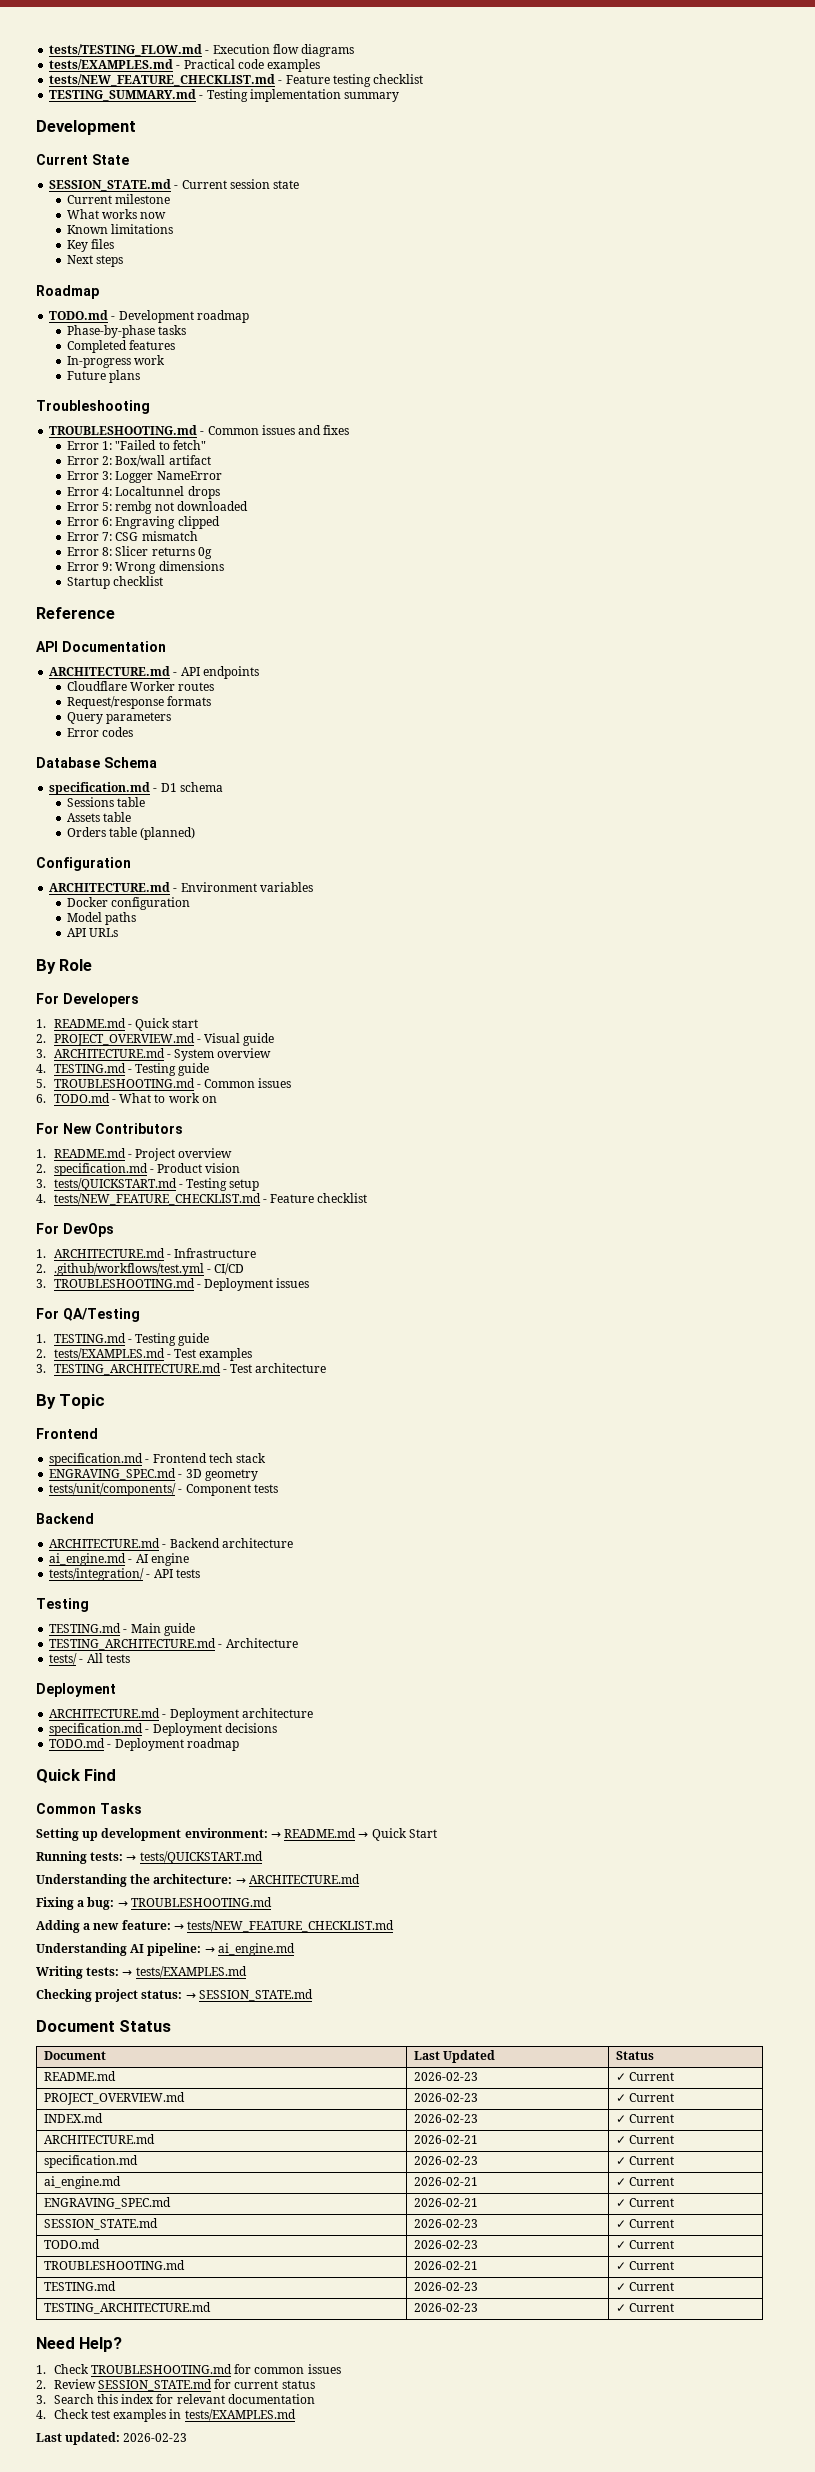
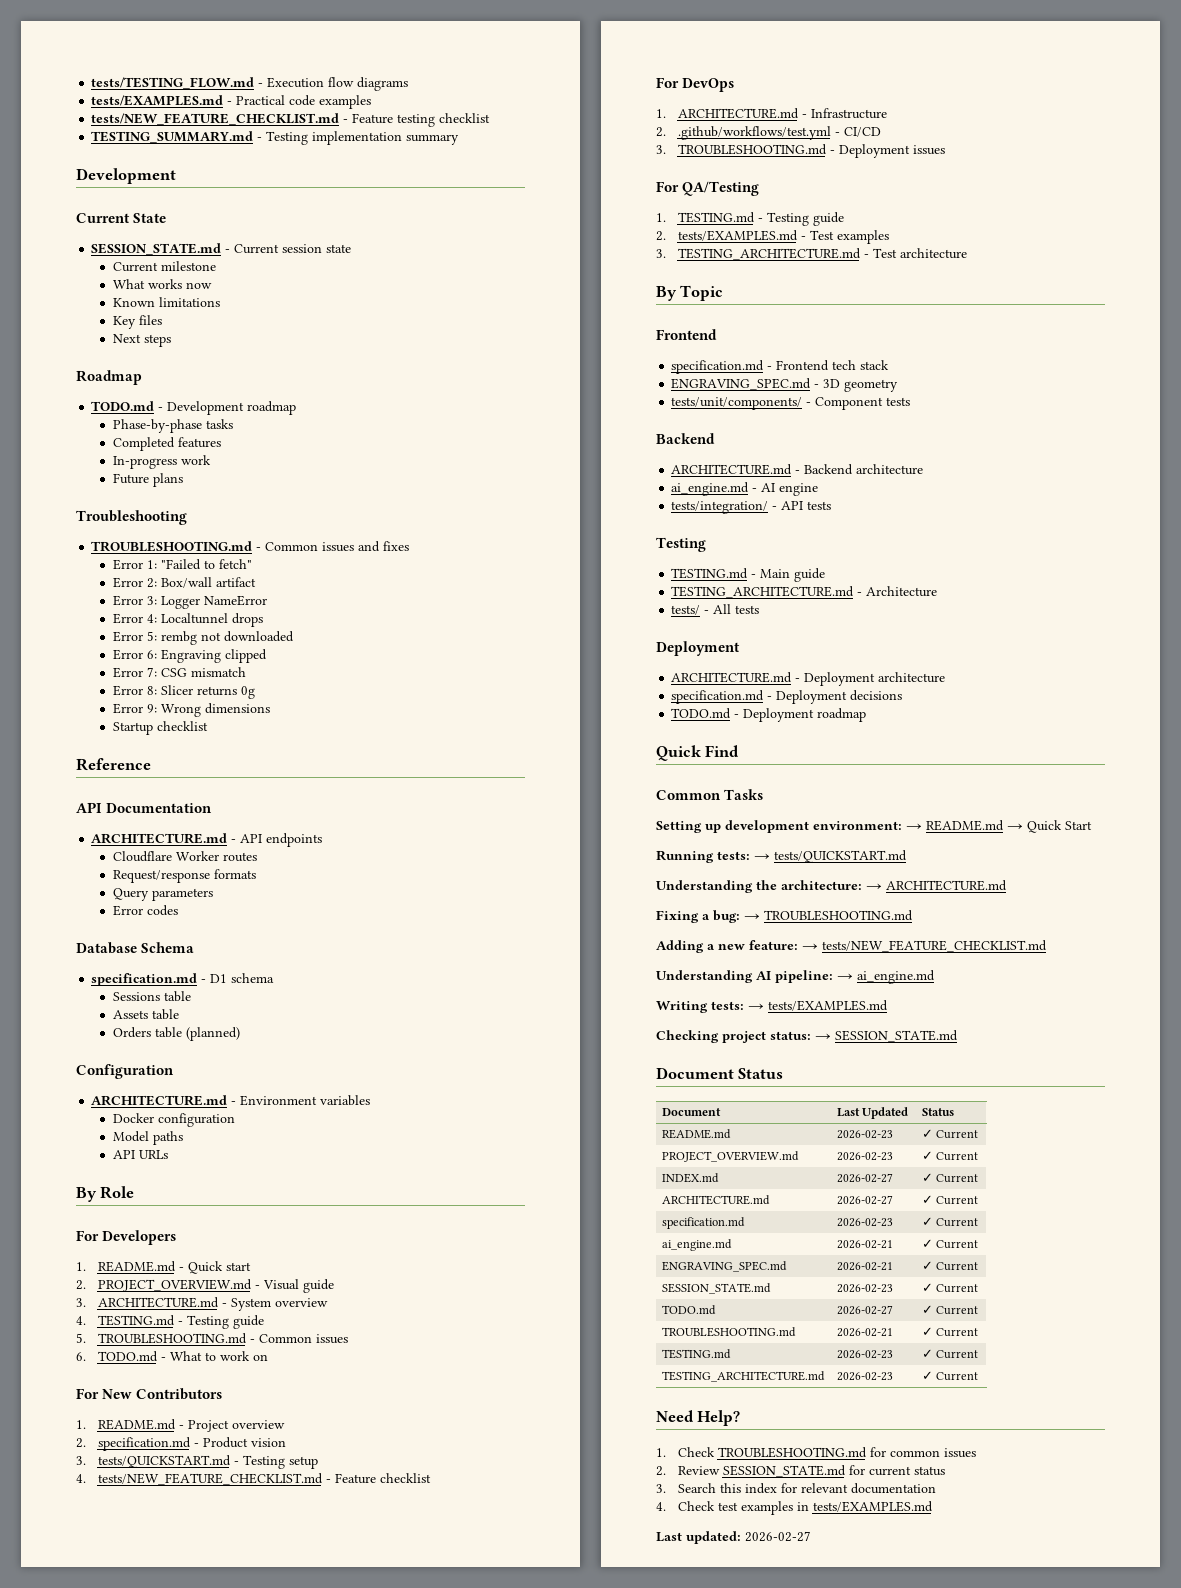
[414,2114,479,2123] 2026-02-23 -> [837,1173,894,1183] 2026-02-27
[414,2135,479,2144] 2026-02-21 -> [837,1195,894,1205] 2026-02-27
[414,2240,479,2249] 2026-02-23 -> [837,1305,894,1315] 2026-02-27
[123,2433,188,2442] 2026-02-23 -> [745,1531,811,1542] 2026-02-27

